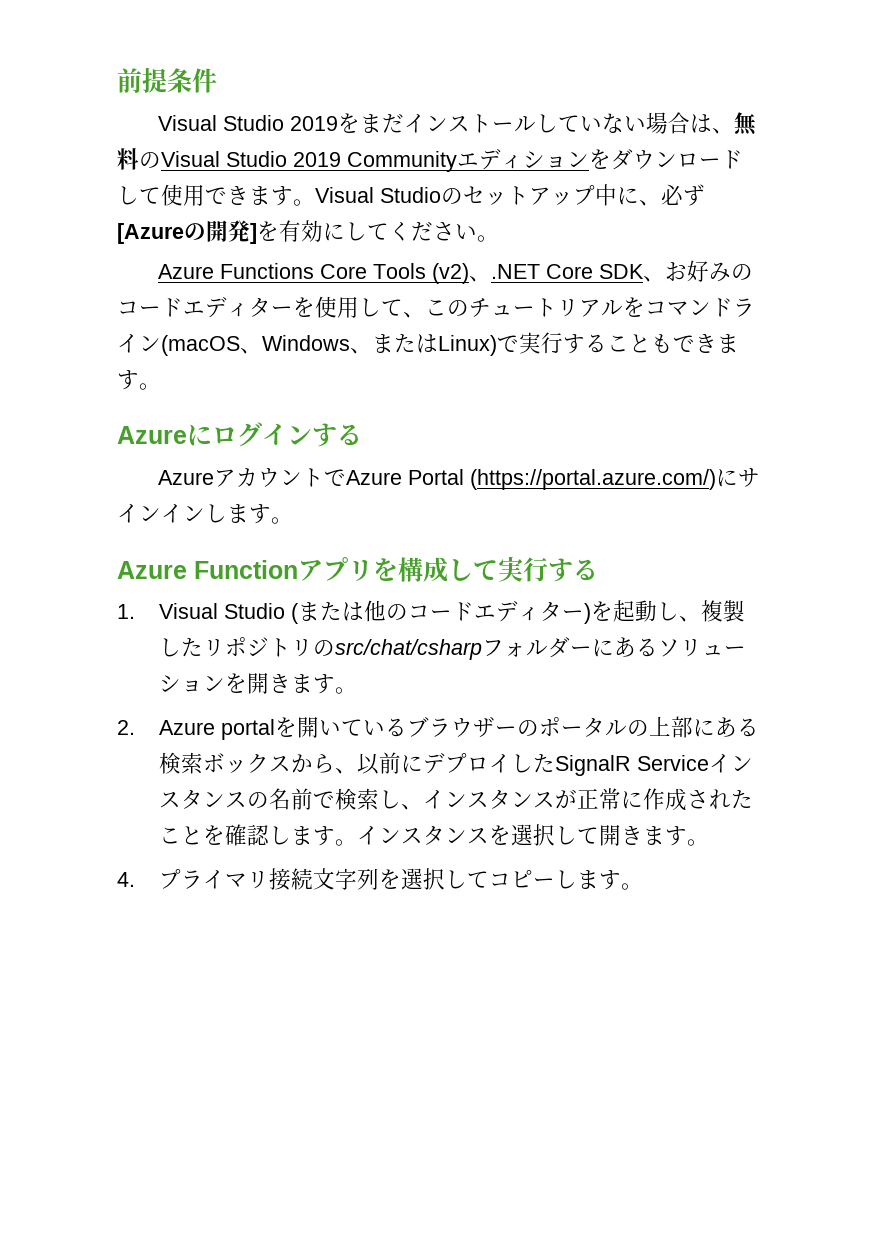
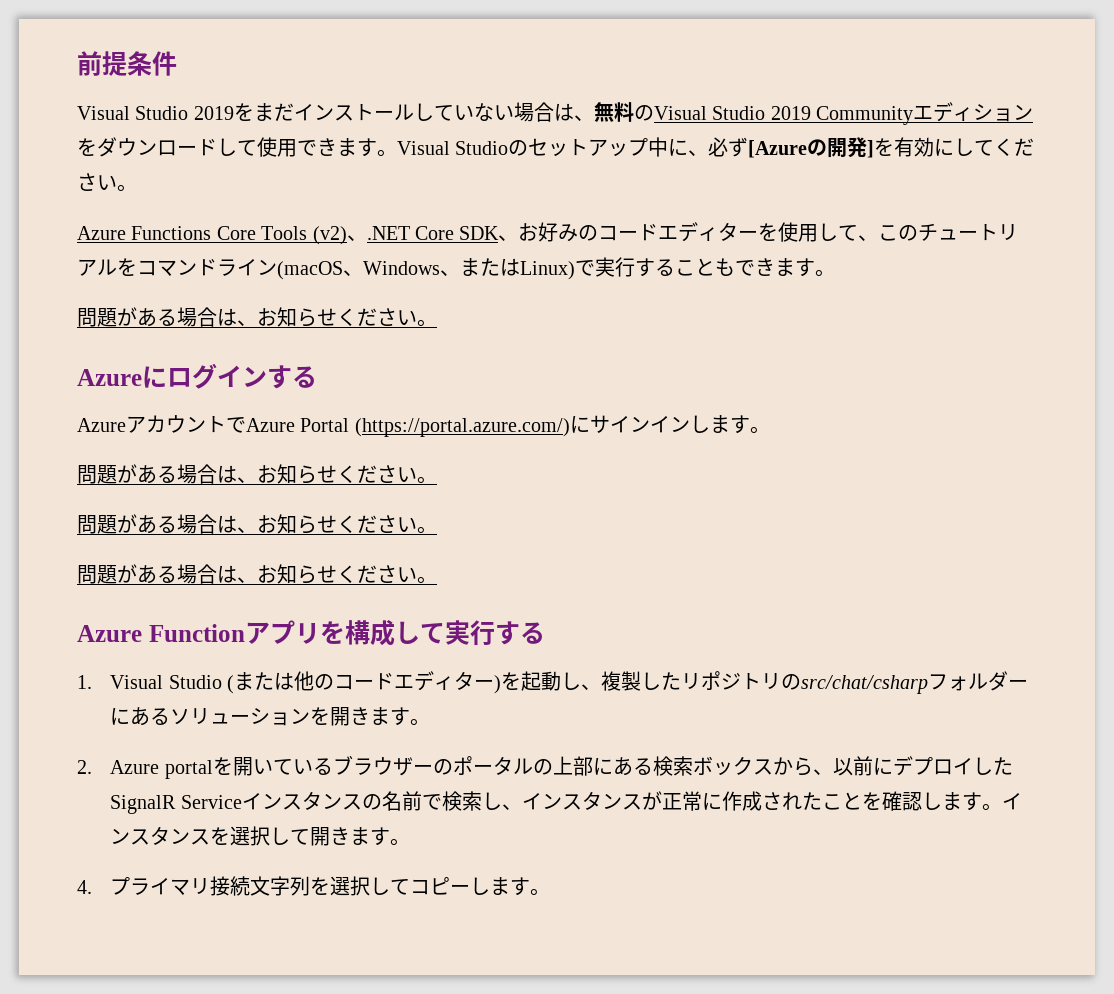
(161, 386) none -> [77,307,437,327] // 問題がある場合は、お知らせください。
(293, 520) none -> [77,464,437,484] [77,514,437,534] [77,564,437,584] // 問題がある場合は、お知らせください。 // 問題がある場合は、お知らせください。 // 問題がある場合は、お知らせください。

